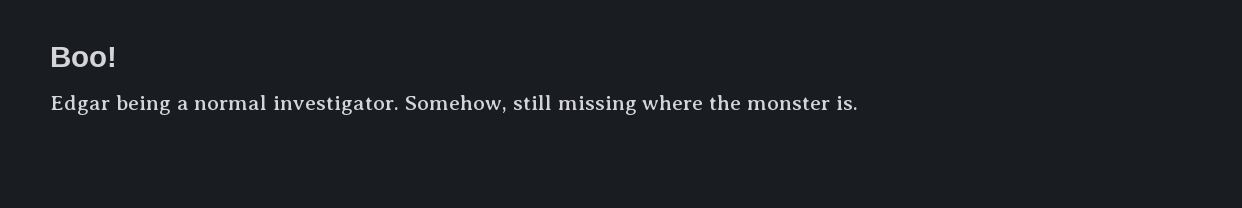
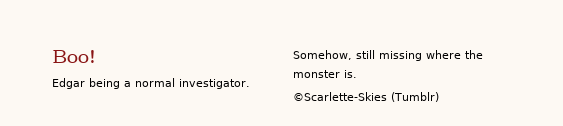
(858, 103) none -> [293,92,439,102] // ©Scarlette-Skies (Tumblr)

